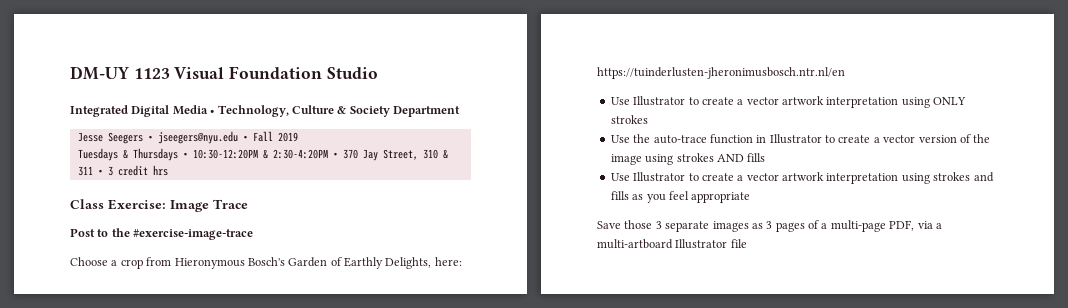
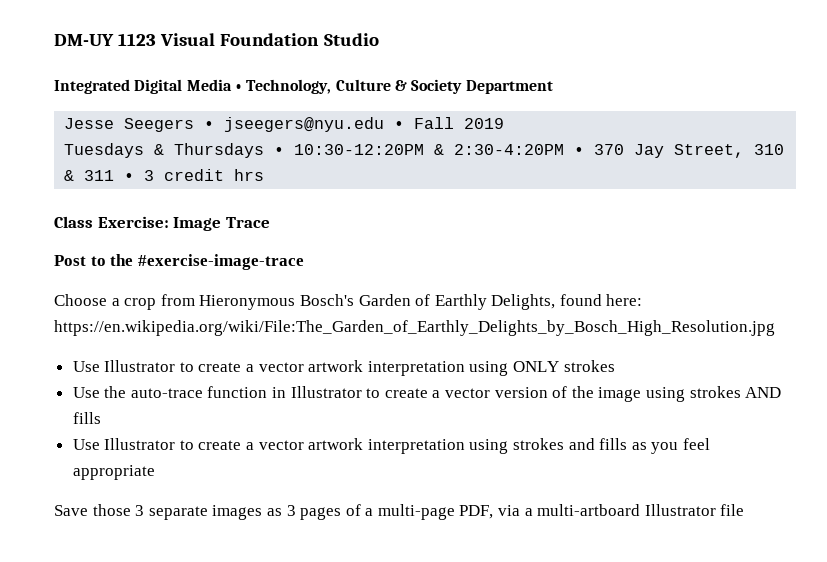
[434,257,462,266] [597,67,845,79] here: https://tuinderlusten-jheronimusbosch.ntr.nl/en -> [559,294,643,306] [54,320,775,336] found here: https://en.wikipedia.org/wiki/File:The_Garden_of_Earthly_Delights_by_Bosch_High_Resolution.jpg

